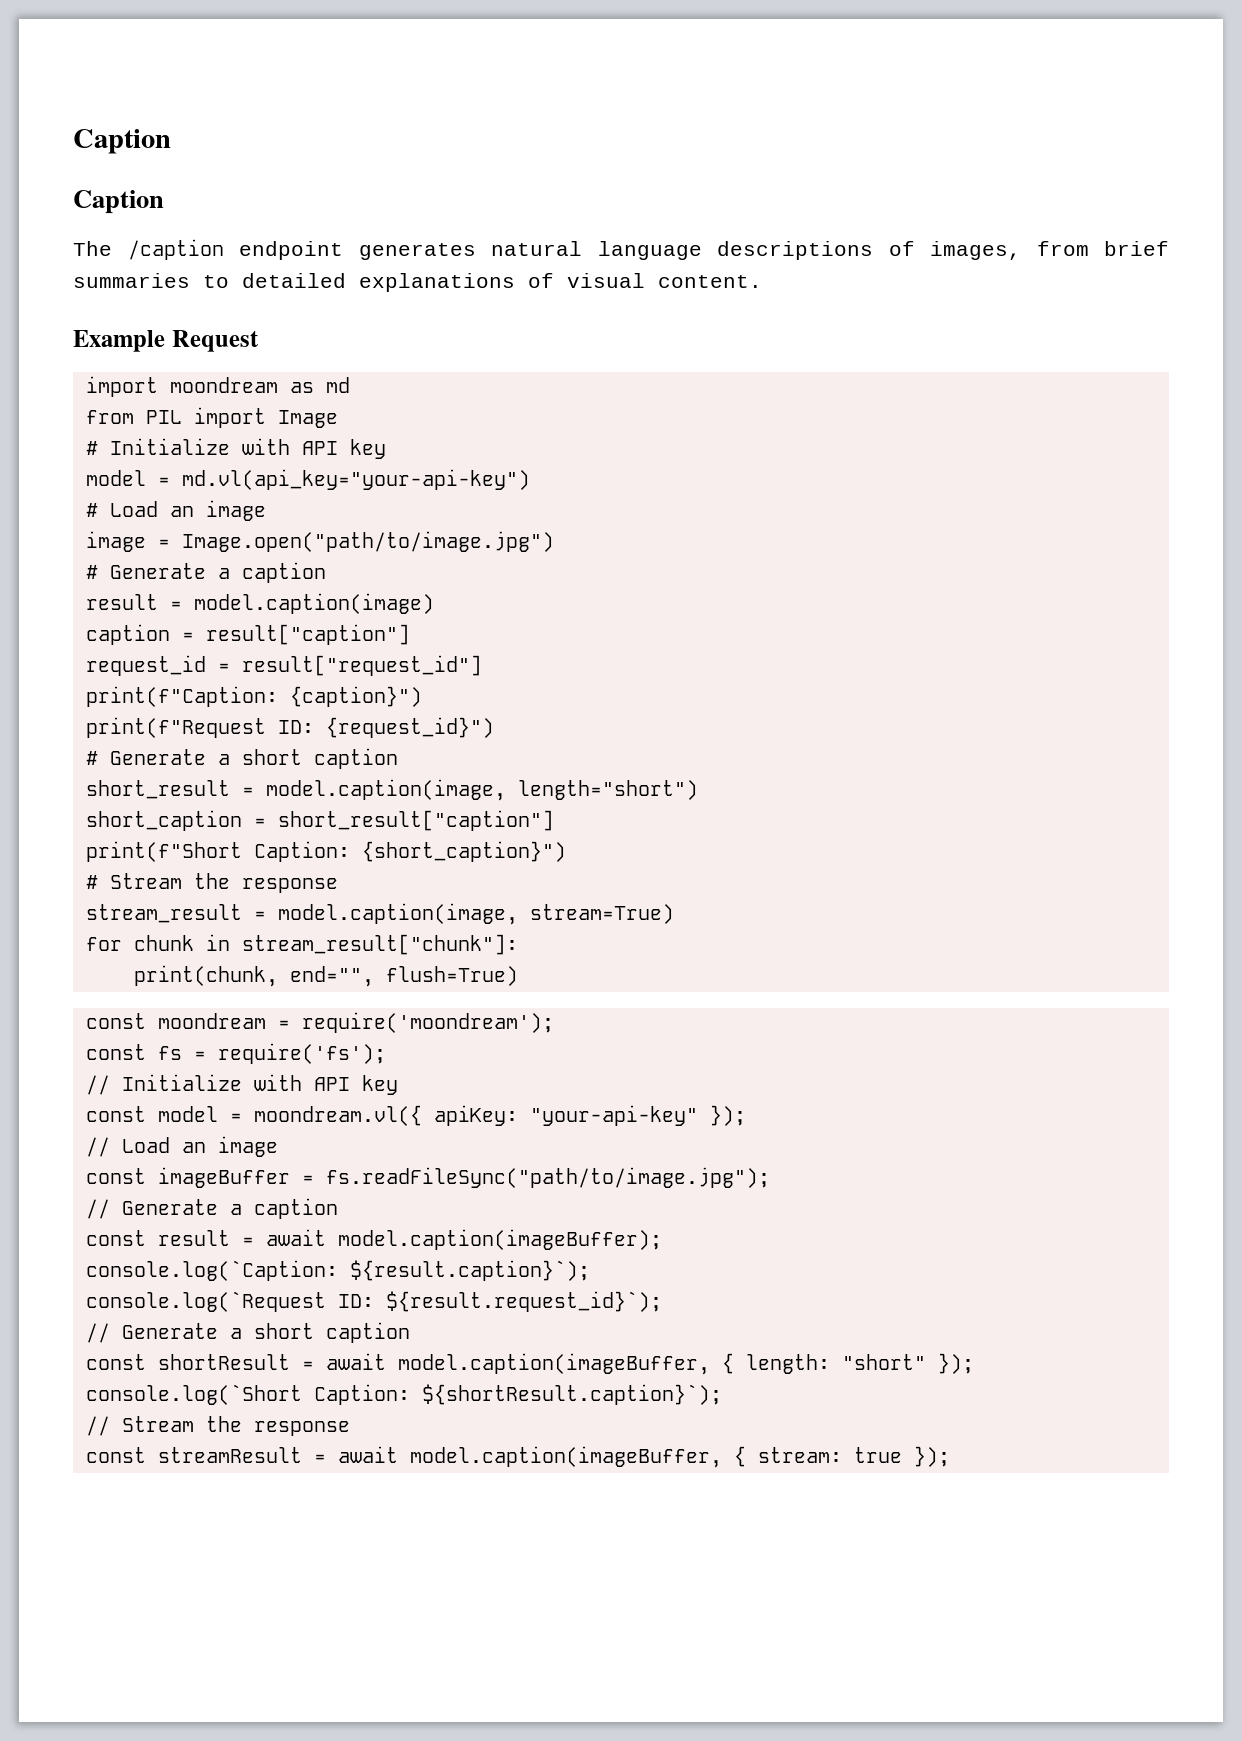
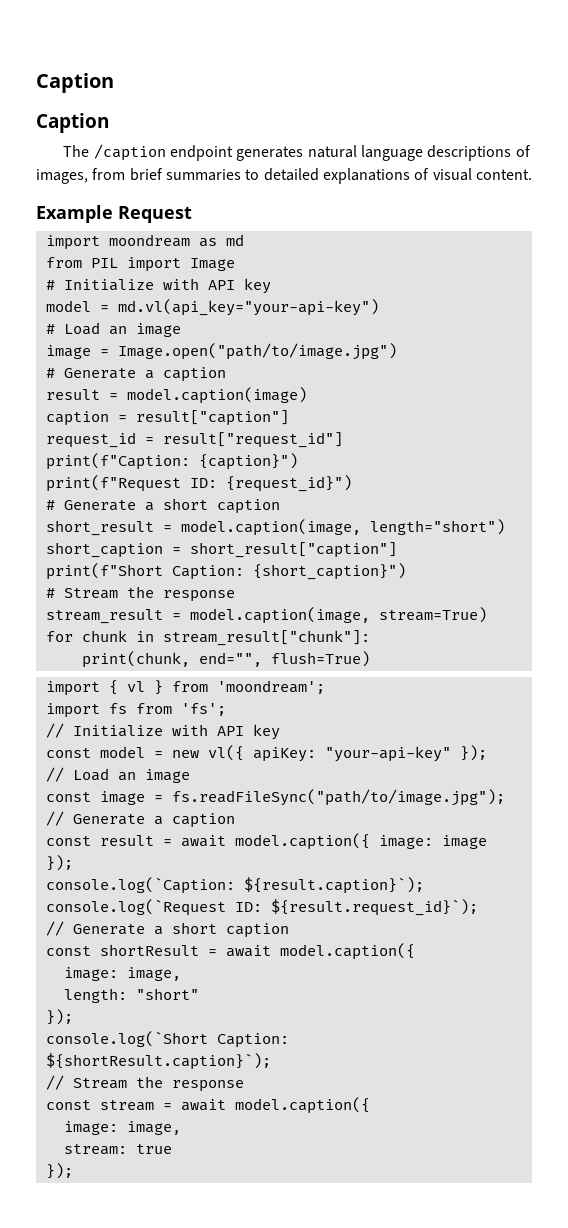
[85,1012,554,1033] [85,1043,386,1064] const moondream = require('moondream'); // const fs = require('fs'); -> [45,680,325,696] [45,703,226,718] import { vl } from 'moondream'; // import fs from 'fs';
[253,1105,422,1126] moondream.vl({ -> [171,745,244,761] new vl({
[157,1167,290,1188] imageBuffer -> [99,791,145,805] image
[337,1229,662,1250] model.caption(imageBuffer); -> [234,833,487,850] [45,855,73,871] model.caption({ image: image });
[397,1353,734,1375] model.caption(imageBuffer, { -> [279,943,415,960] [63,967,181,981] model.caption({ // image: image, //
(926, 1362) none -> (199, 994) //
[157,1446,746,1468] streamResult = await model.caption(imageBuffer, { -> [99,1097,370,1114] [63,1121,181,1135] stream = await model.caption({ // image: image, //
(902, 1455) none -> (172, 1149) //

